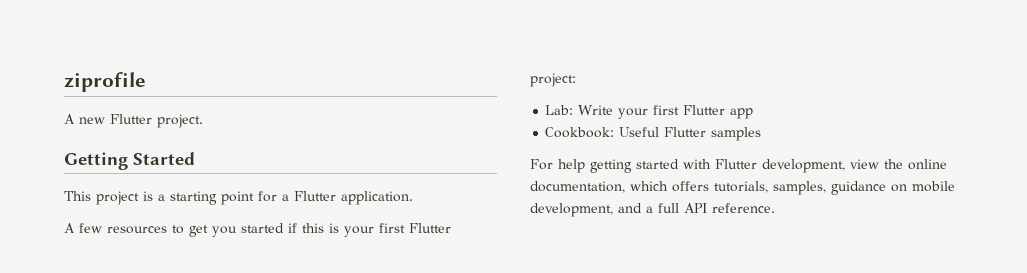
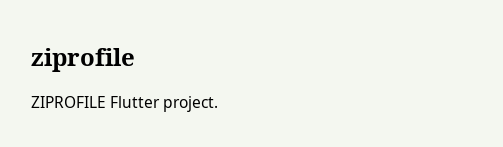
[64,114,105,124] A new -> [31,96,106,108] ZIPROFILE
[64,152,195,170] [64,191,413,205] [64,223,451,237] [530,73,576,87] [545,105,754,119] [545,127,762,141] [530,159,947,173] [530,181,955,195] [530,203,775,217] // Getting Started // This project is a starting point for a Flutter application. // A few resources to get you started if this is your first Flutter project: // Lab: Write your first Flutter app // Cookbook: Useful Flutter samples // For help getting started with Flutter development, view the online documentation, which offers tutorials, samples, guidance on mobile development, and a full API reference. -> (219, 104) none

